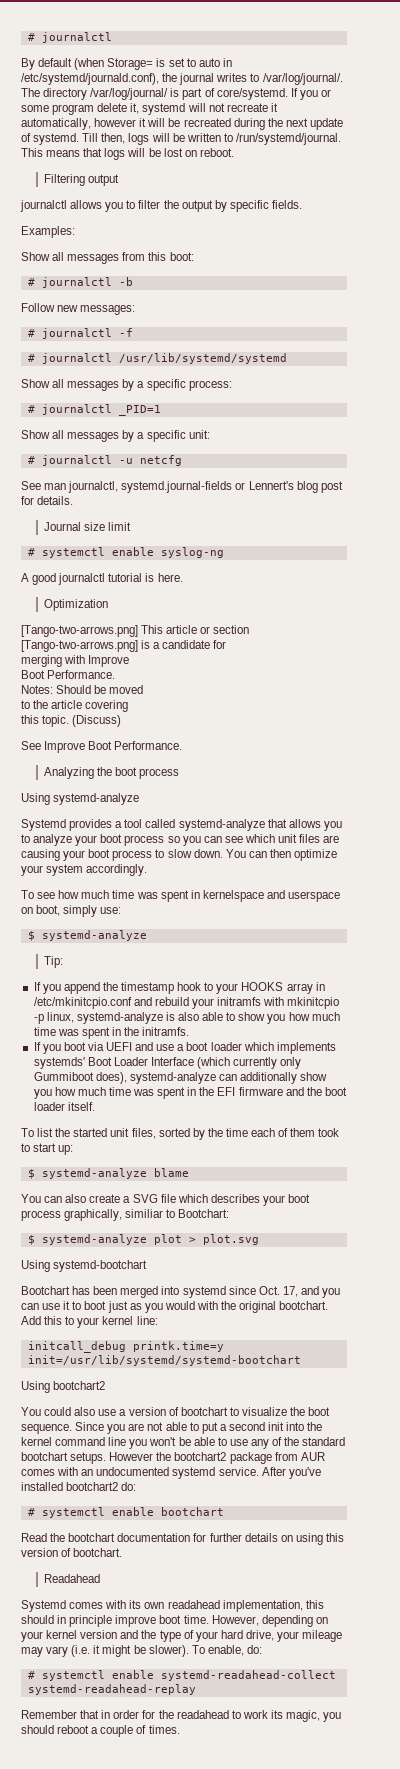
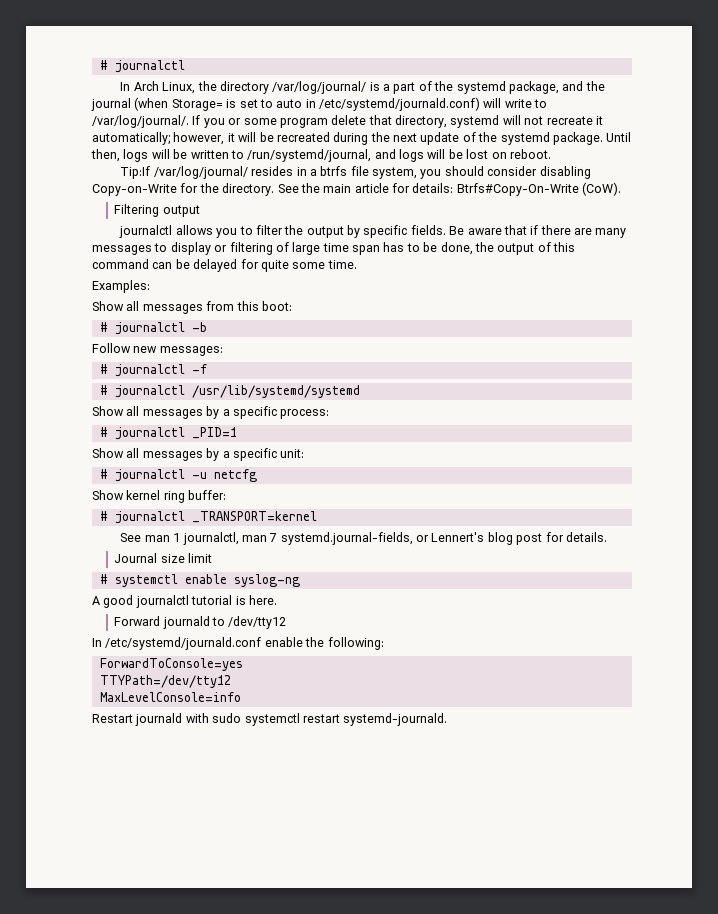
[21,58,73,70] By default -> [120,81,605,94] [91,98,131,111] In Arch Linux, the directory /var/log/journal/ is a part of the systemd package, and the journal
[21,73,343,85] [21,88,288,100] /etc/systemd/journald.conf), the journal writes to /var/log/journal/. The directory /var/log/journal/ is part of core/systemd. -> [319,97,548,111] [92,115,189,128] /etc/systemd/journald.conf) will write to /var/log/journal/.
[130,103,140,114] it, -> [368,115,447,128] that directory,
[21,118,137,130] automatically, however -> [92,132,225,145] automatically; however,
[33,133,99,145] systemd. Till -> [478,132,632,145] the systemd package. Until
[235,133,341,145] [21,148,103,157] /run/systemd/journal. This means that -> [247,149,396,162] /run/systemd/journal, and
(234, 152) none -> [120,166,591,179] [92,182,622,196] // Tip:If /var/log/journal/ resides in a btrfs file system, you should consider disabling Copy-on-Write for the directory. See the main article for details: Btrfs#Copy-On-Write (CoW).
(302, 204) none -> [449,225,627,238] [92,242,575,255] [92,259,357,272] Be aware that if there are many messages to display or filtering of large time span has to be done, the output of this command can be delayed for quite some time.
[21,481,233,493] See man journalctl, systemd.journal-fields -> [92,490,227,503] [99,511,317,524] [120,532,413,545] Show kernel ring buffer: // # journalctl _TRANSPORT=kernel // See man 1 journalctl, man 7 systemd.journal-fields,
[43,599,108,611] [21,625,250,637] [21,640,227,652] [21,655,130,667] [21,670,116,679] [21,685,144,694] [21,700,129,712] [21,715,122,727] [21,741,183,753] [43,767,179,779] [21,793,140,805] [21,819,342,831] [21,834,340,846] [21,849,338,861] [21,864,148,876] [21,890,341,902] [21,905,122,917] [27,930,147,941] [43,956,63,968] [33,982,325,994] [33,997,340,1009] [33,1012,340,1024] [33,1027,190,1039] [33,1042,336,1054] [33,1057,302,1069] [33,1072,328,1084] [33,1087,347,1099] [33,1102,95,1111] [21,1128,340,1140] [21,1143,74,1155] [27,1168,189,1179] [21,1194,311,1206] [21,1209,230,1221] [27,1234,259,1245] [21,1260,148,1272] [21,1286,341,1298] [21,1301,329,1313] [21,1316,158,1328] [27,1341,224,1353] [27,1355,301,1366] [21,1381,106,1393] [21,1407,331,1416] [21,1422,323,1434] [21,1437,346,1449] [21,1452,325,1464] [21,1467,321,1479] [21,1482,137,1491] [27,1507,224,1518] [21,1533,344,1545] [21,1548,123,1557] [43,1574,100,1583] [21,1600,324,1612] [21,1615,328,1627] [21,1630,343,1642] [21,1645,262,1657] [27,1670,336,1681] [27,1684,196,1695] [21,1710,342,1722] [21,1725,180,1737] Optimization // [Tango-two-arrows.png] This article or section [Tango-two-arrows.png] is a candidate for // merging with Improve // Boot Performance. // Notes: Should be moved // to the article covering // this topic. (Discuss) // See Improve Boot Performance. // Analyzing the boot process // Using systemd-analyze // Systemd provides a tool called systemd-analyze that allows you to analyze your boot process so you can see which unit files are causing your boot process to slow down. You can then optimize your system accordingly. // To see how much time was spent in kernelspace and userspace on boot, simply use: // $ systemd-analyze // Tip: // If you append the timestamp hook to your HOOKS array in /etc/mkinitcpio.conf and rebuild your initramfs with mkinitcpio -p linux, systemd-analyze is also able to show you how much time was spent in the initramfs. // If you boot via UEFI and use a boot loader which implements systemds' Boot Loader Interface (which currently only Gummiboot does), systemd-analyze can additionally show you how much time was spent in the EFI firmware and the boot loader itself. // To list the started unit files, sorted by the time each of them took to start up: // $ systemd-analyze blame // You can also create a SVG file which describes your boot process graphically, similiar to Bootchart: // $ systemd-analyze plot > plot.svg // Using systemd-bootchart // Bootchart has been merged into systemd since Oct. 17, and you can use it to boot just as you would with the original bootchart. Add this to your kernel line: // initcall_debug printk.time=y init=/usr/lib/systemd/systemd-bootchart // Using bootchart2 // You could also use a version of bootchart to visualize the boot sequence. Since you are not able to put a second init into the kernel command line you won't be able to use any of the standard bootchart setups. However the bootchart2 package from AUR comes with an undocumented systemd service. After you've installed bootchart2 do: // # systemctl enable bootchart // Read the bootchart documentation for further details on using this version of bootchart. // Readahead // Systemd comes with its own readahead implementation, this should in principle improve boot time. However, depending on your kernel version and the type of your hard drive, your mileage may vary (i.e. it might be slower). To enable, do: // # systemctl enable systemd-readahead-collect systemd-readahead-replay // Remember that in order for the readahead to work its magic, you should reboot a couple of times. -> [114,616,287,629] [92,637,384,650] [99,658,243,671] [99,675,231,688] [99,692,241,702] [92,713,448,726] Forward journald to /dev/tty12 // In /etc/systemd/journald.conf enable the following: // ForwardToConsole=yes // TTYPath=/dev/tty12 // MaxLevelConsole=info // Restart journald with sudo systemctl restart systemd-journald.

